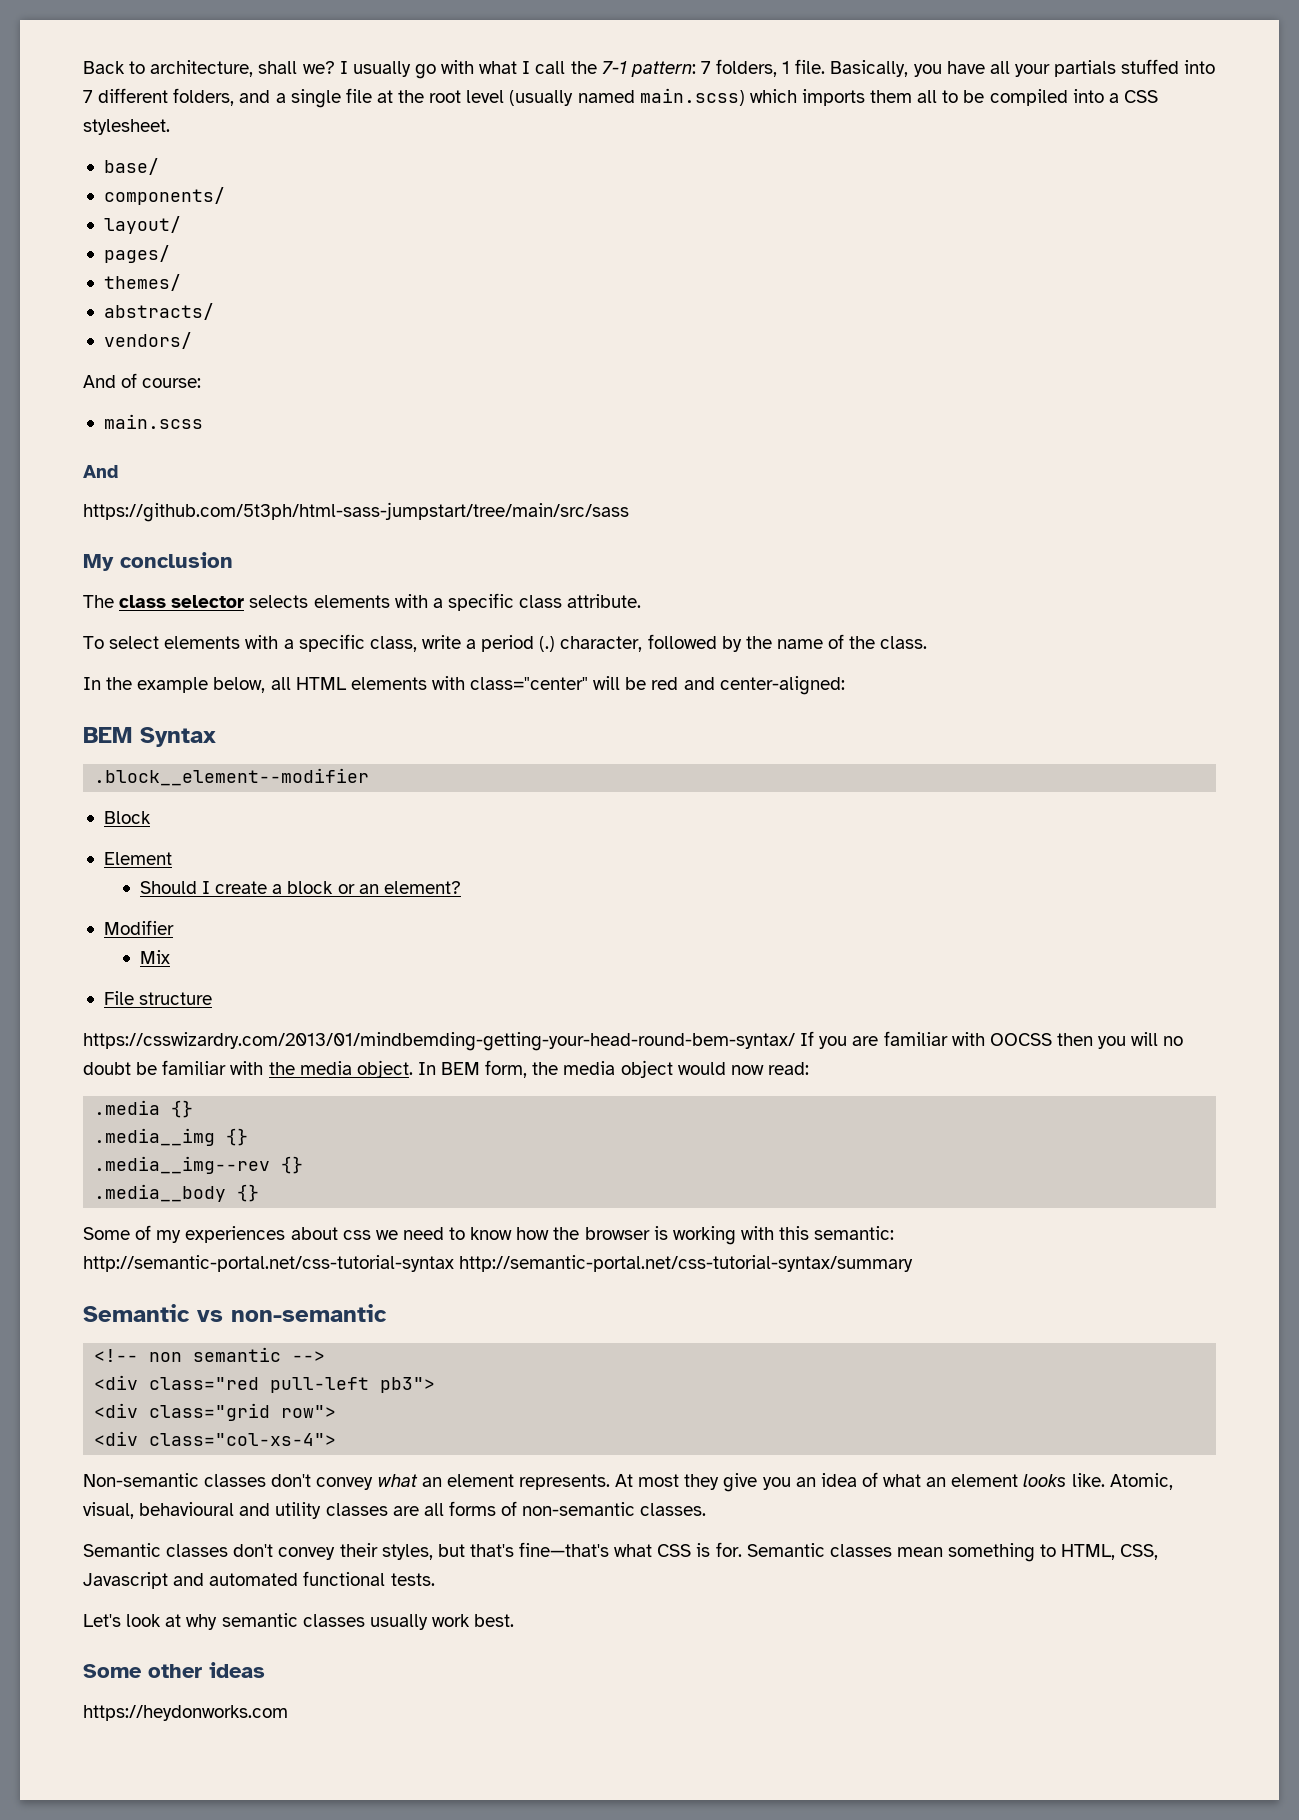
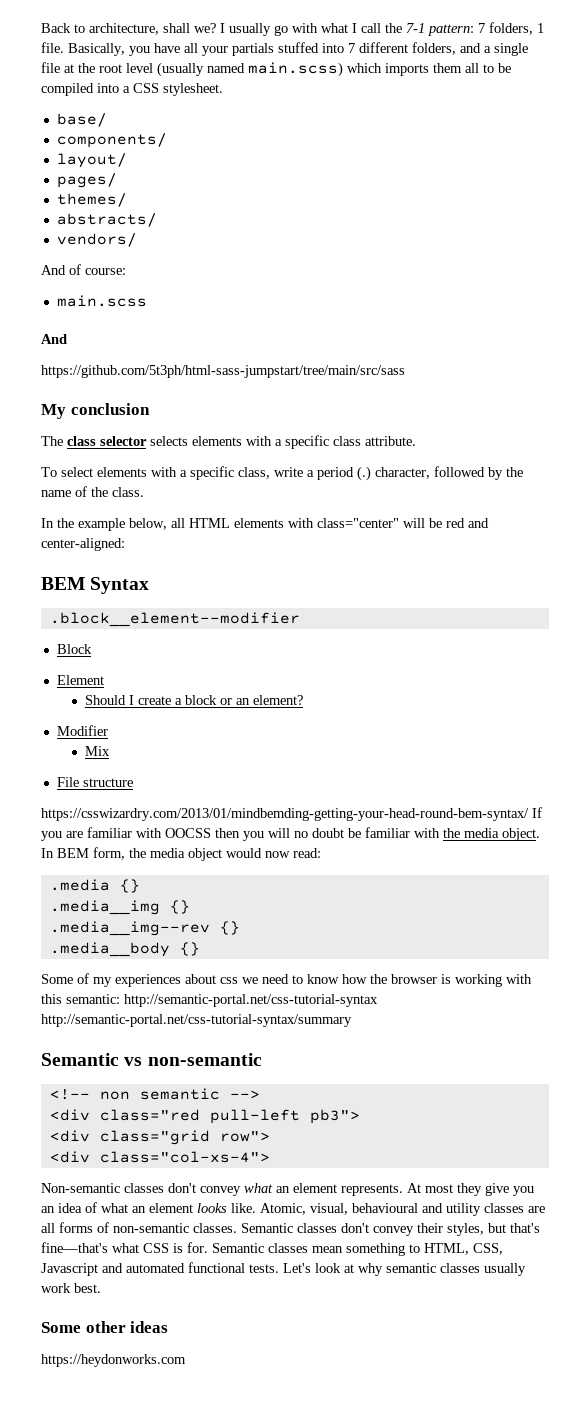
(707, 1509) // -> (237, 1228) none
(435, 1579) // -> (279, 1268) none

